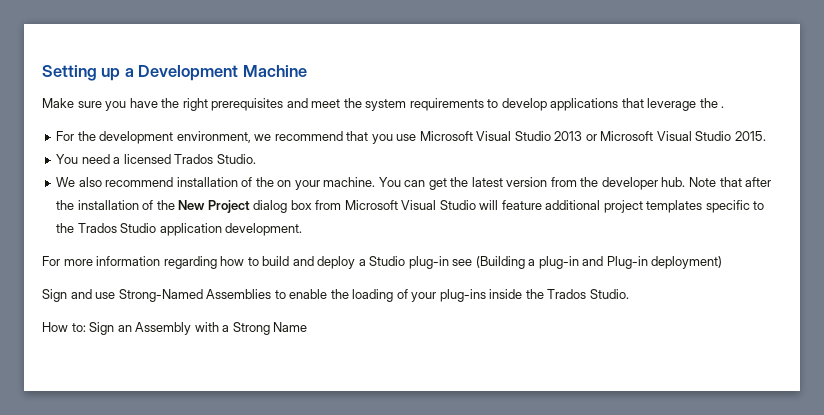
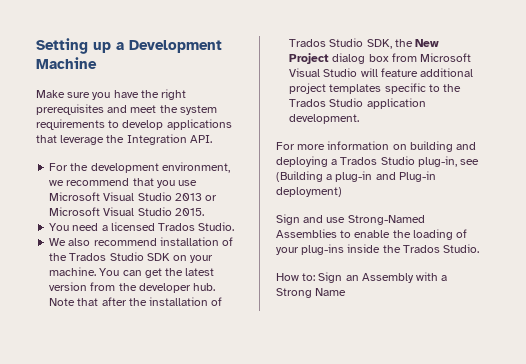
[721,106,725,108] . -> [126,134,212,145] Integration API.
(274, 182) none -> [69,252,170,261] Trados Studio SDK
(154, 205) none -> [289,38,392,49] Trados Studio SDK,
[163,256,449,269] regarding how to build and deploy a Studio plug-in -> [392,141,477,152] [276,156,457,167] on building and deploying a Trados Studio plug-in,

